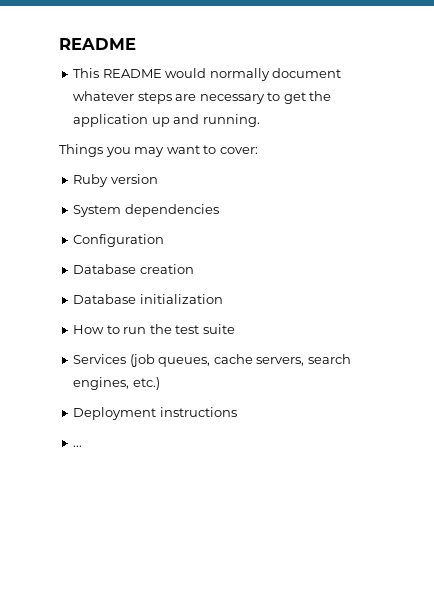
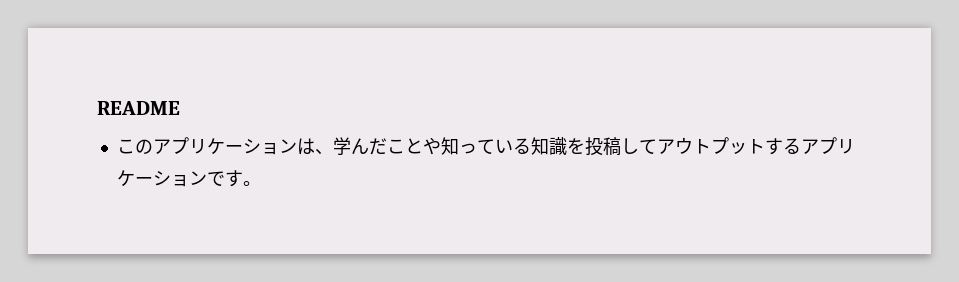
[73,68,342,81] [73,91,332,104] [73,114,260,127] [59,144,258,157] [73,174,158,187] [73,204,219,217] [73,234,165,247] [73,264,194,274] [73,294,223,304] [73,324,235,334] [73,354,351,367] [73,377,160,390] [73,407,237,420] [73,445,83,447] This README would normally document whatever steps are necessary to get the application up and running. // Things you may want to cover: // Ruby version // System dependencies // Configuration // Database creation // Database initialization // How to run the test suite // Services (job queues, cache servers, search engines, etc.) // Deployment instructions // ... -> [116,137,855,156] [116,170,261,187] このアプリケーションは、学んだことや知っている知識を投稿してアウトプットするアプリケーションです。

